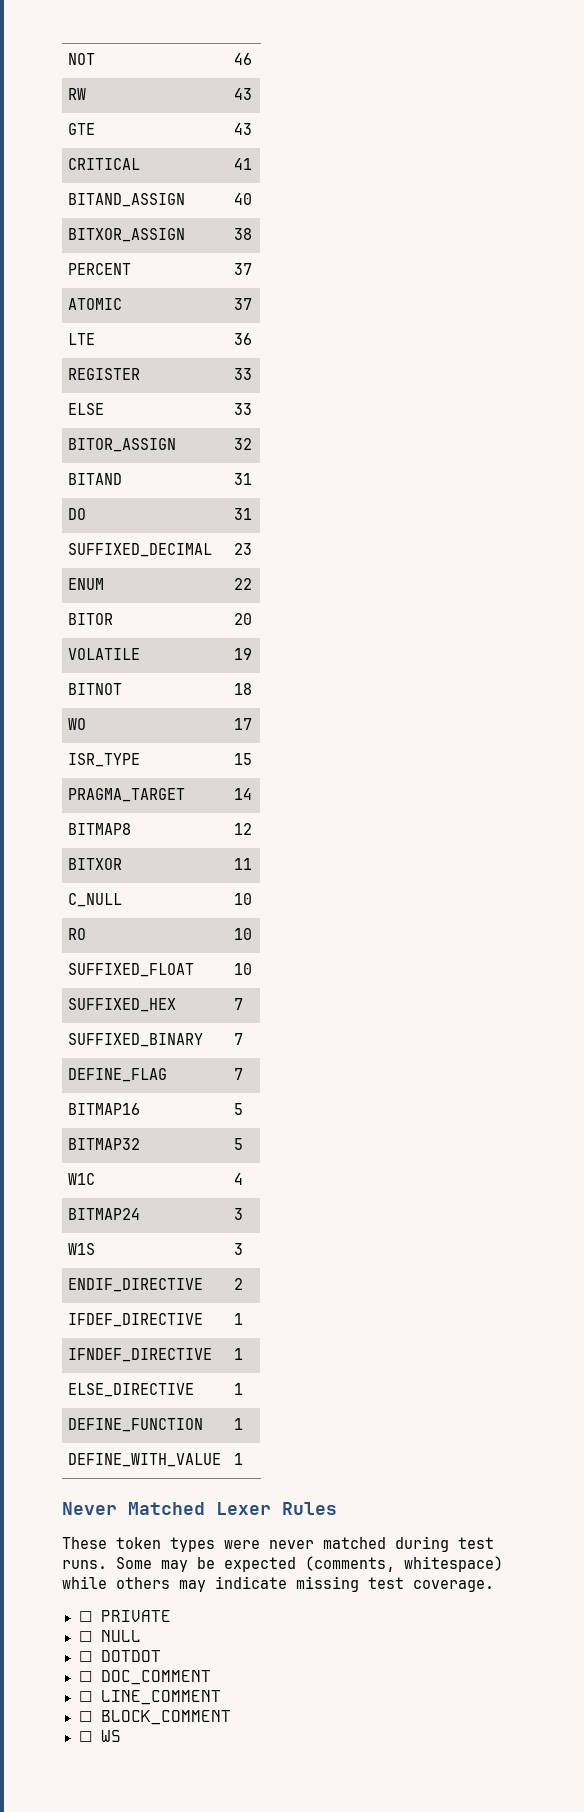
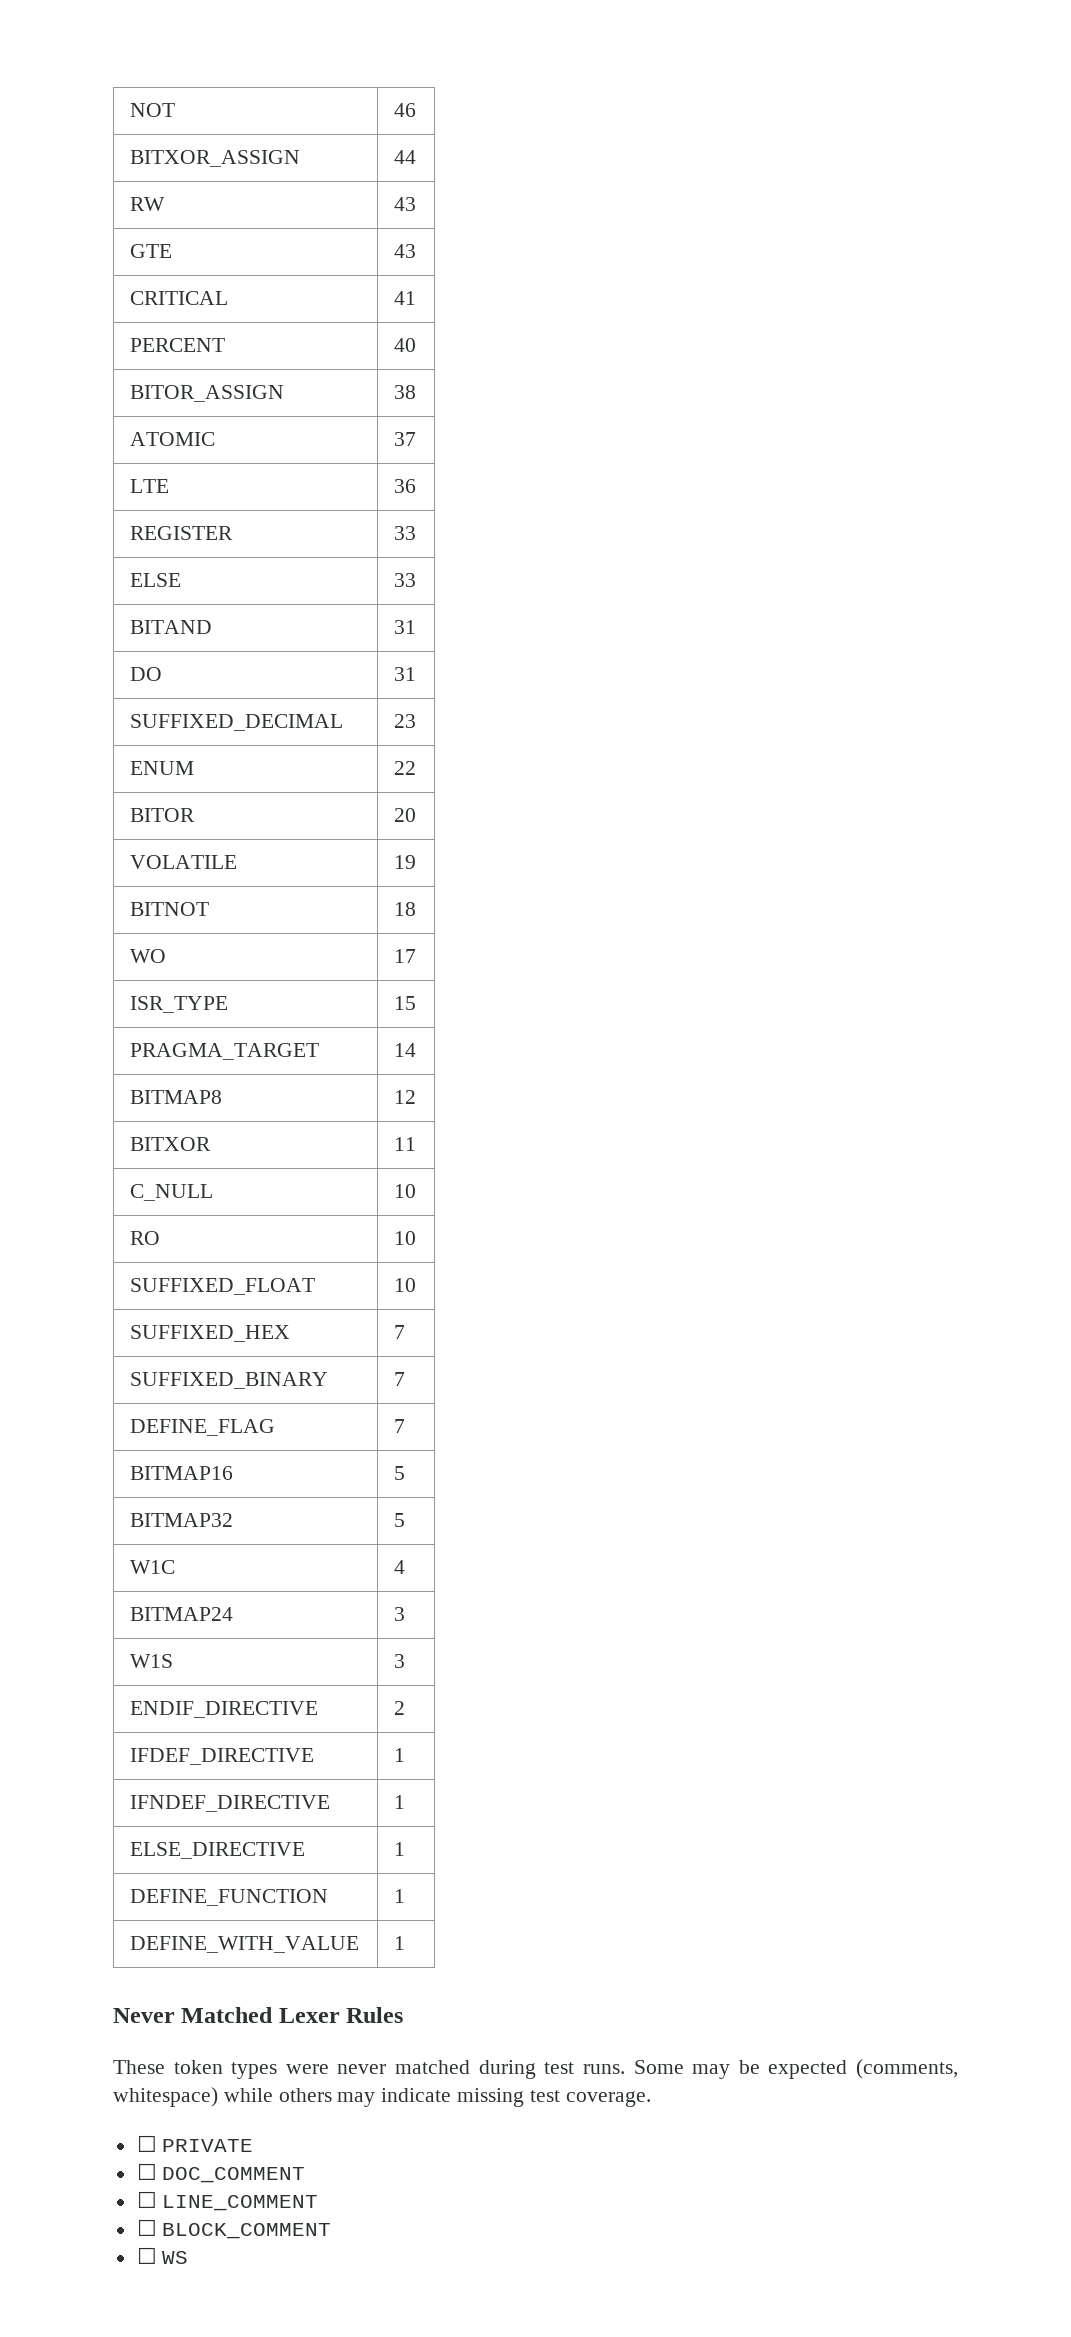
(253, 59) none -> [130,150,301,167] [394,150,417,164] // BITXOR_ASSIGN | 44
[68,193,186,207] BITAND_ASSIGN -> [130,338,226,352] PERCENT
[68,228,186,242] BITXOR_ASSIGN -> [130,385,285,402] BITOR_ASSIGN
[68,263,132,275] [234,263,253,275] // PERCENT | 37 -> (417, 392) none
[68,438,177,452] [234,438,253,450] // BITOR_ASSIGN | 32 -> (417, 580) none
[78,1630,141,1642] [78,1650,161,1662] // ☐ NULL // ☐ DOTDOT -> (254, 2145) none

